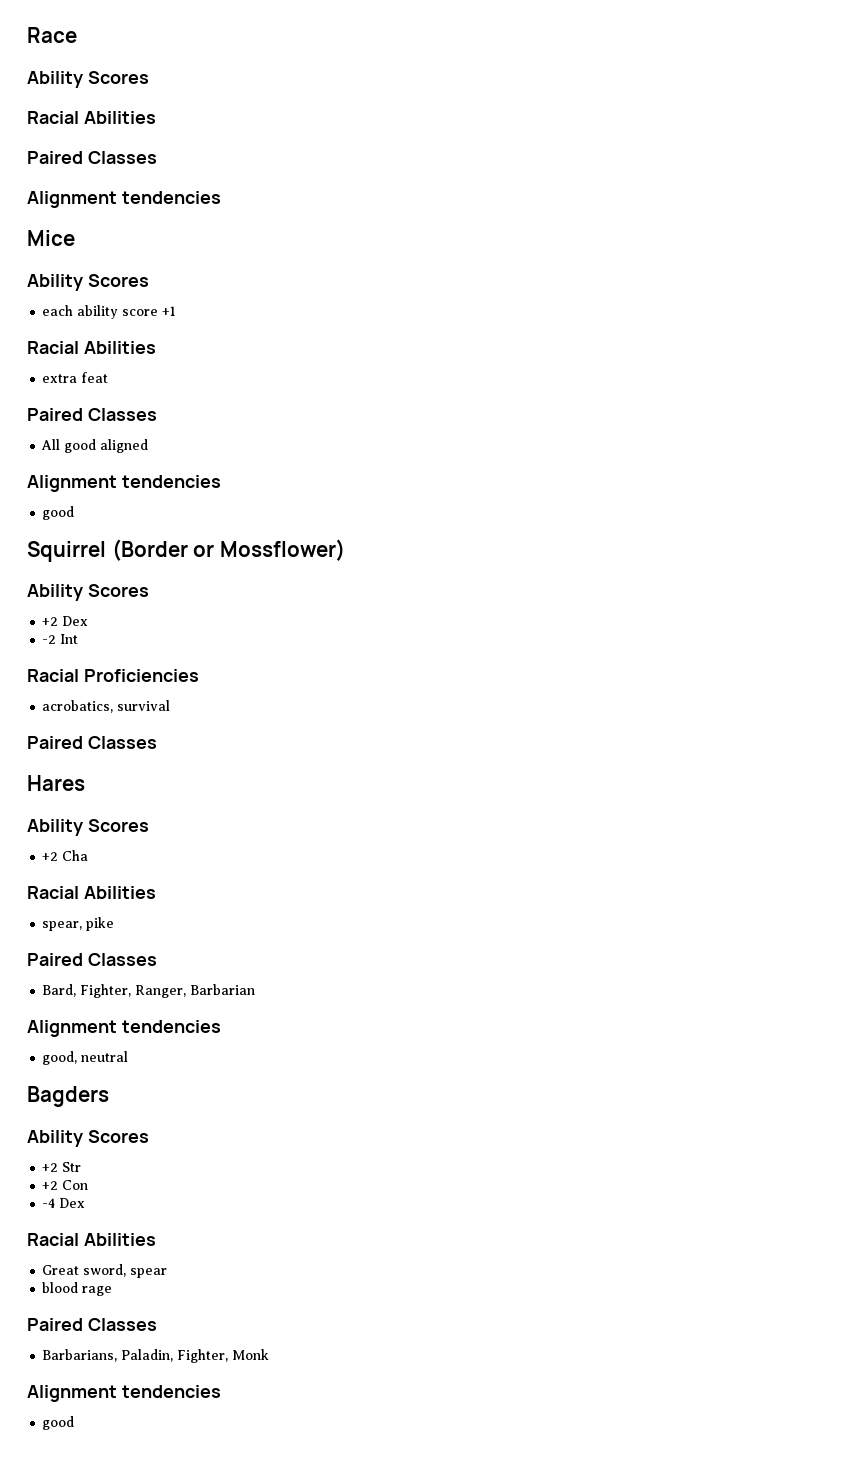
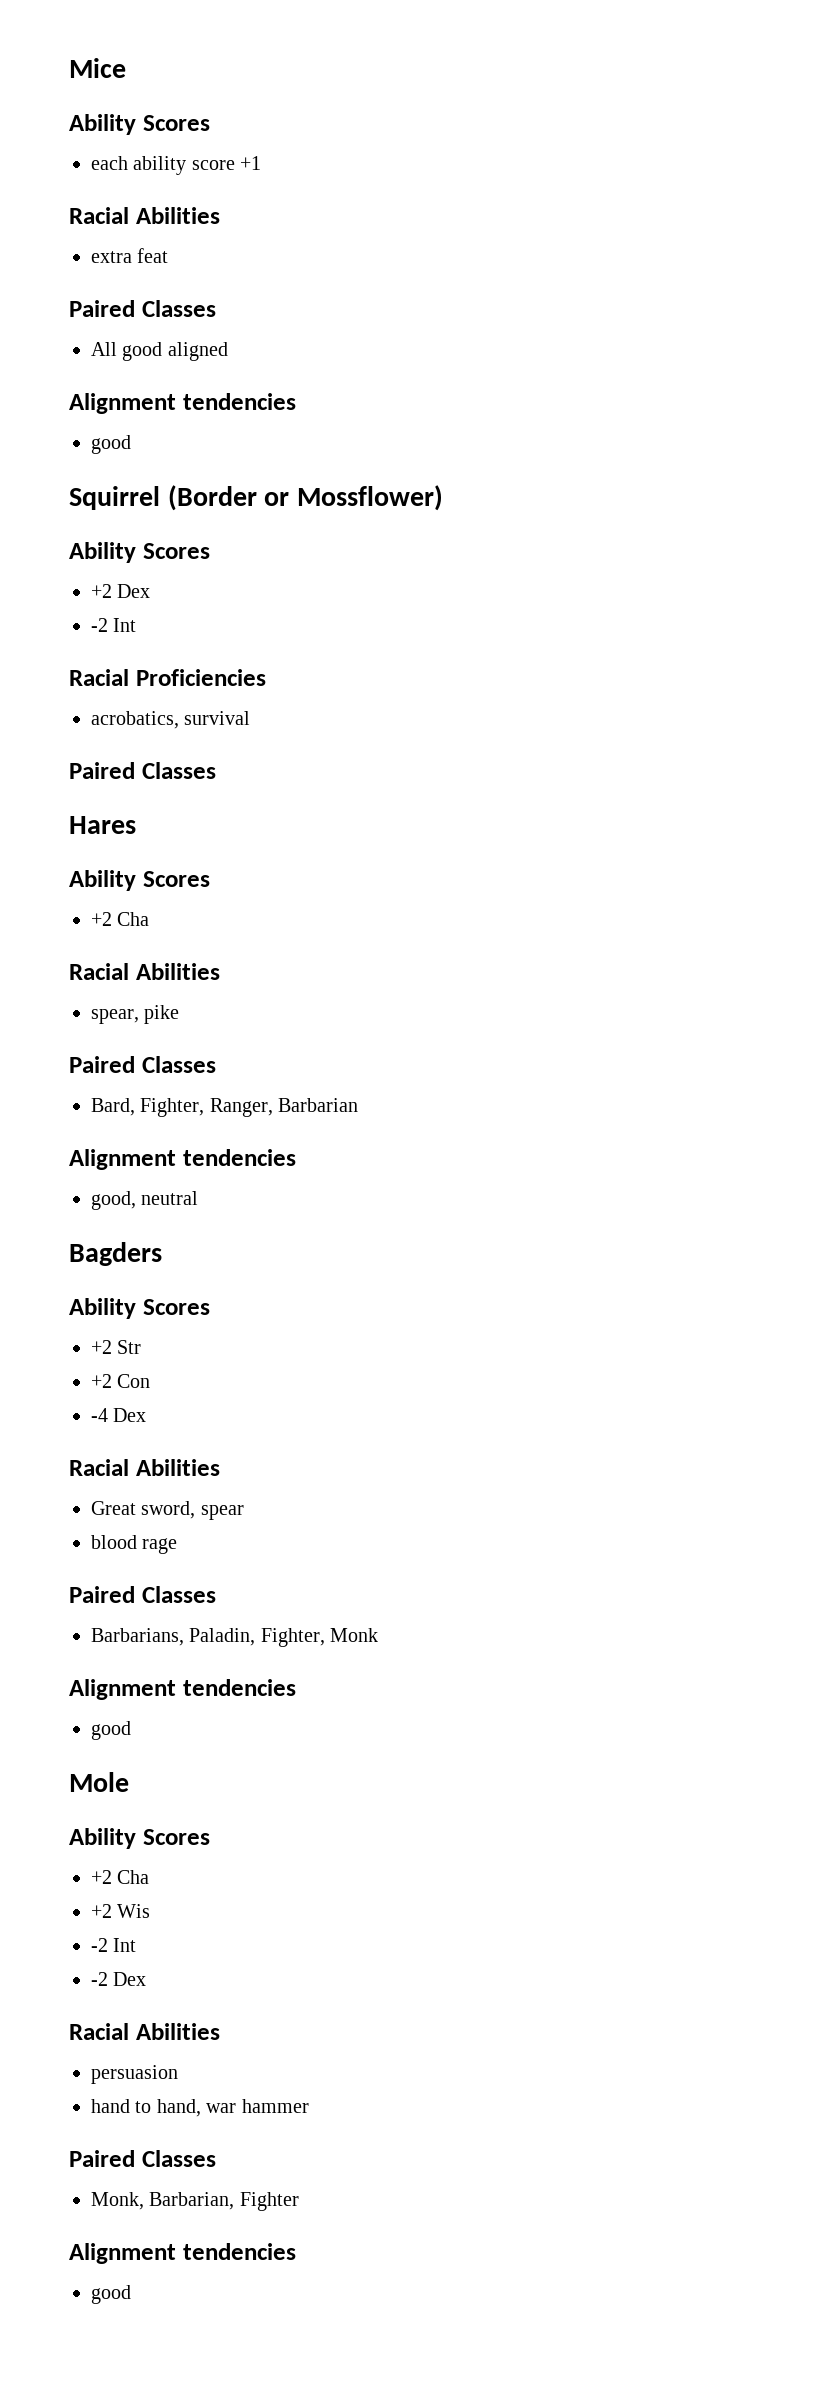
[27,27,77,43] [27,71,149,88] [27,111,156,124] [27,151,157,164] [27,191,221,208] Race // Ability Scores // Racial Abilities // Paired Classes // Alignment tendencies // -> (69, 68) none
(75, 1423) none -> [69,1772,129,1792] [69,1828,210,1849] [91,1870,150,1884] [91,1904,151,1918] [91,1938,137,1952] [91,1972,147,1986] [69,2023,220,2040] [91,2065,178,2084] [91,2099,309,2117] [69,2150,216,2167] [91,2192,299,2211] [69,2243,296,2264] [91,2285,131,2304] // Mole // Ability Scores // +2 Cha // +2 Wis // -2 Int // -2 Dex // Racial Abilities // persuasion // hand to hand, war hammer // Paired Classes // Monk, Barbarian, Fighter // Alignment tendencies // good

